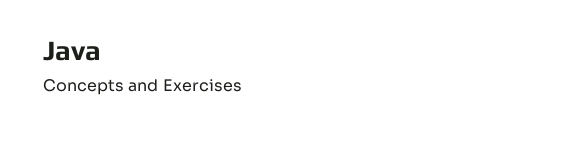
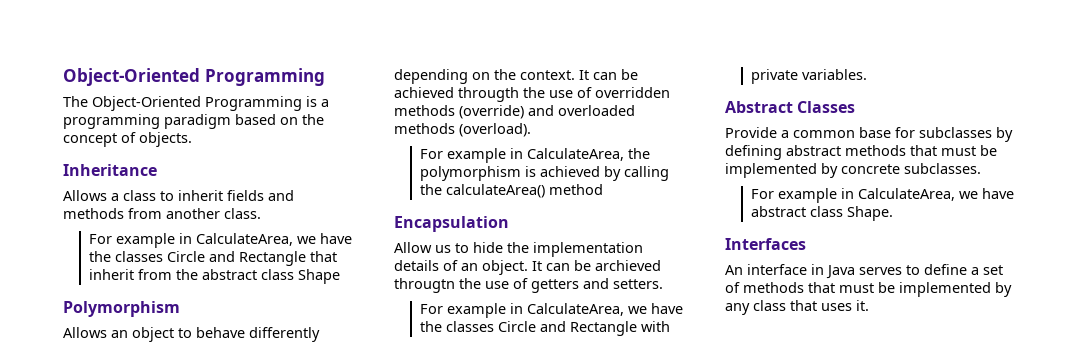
[43,41,101,61] [43,79,242,95] Java // Concepts and Exercises -> [63,68,325,86] [63,96,329,111] [63,114,324,129] [63,132,192,147] [63,164,157,176] [63,190,294,201] [63,208,261,219] [88,233,352,248] [88,251,337,266] [88,269,340,284] [63,301,180,317] [63,327,320,342] [394,69,638,84] [394,87,670,102] [394,105,635,119] [394,123,531,137] [419,148,650,163] [419,166,669,181] [419,184,603,198] [394,216,509,232] [394,242,643,257] [394,260,661,275] [394,278,663,293] [419,303,683,318] [419,321,670,336] [750,69,867,84] [725,101,856,113] [725,127,1013,142] [725,145,997,160] [725,163,981,178] [750,188,1014,203] [750,206,893,221] [725,238,806,250] [725,264,1003,279] [725,282,1012,297] [725,300,869,315] Object-Oriented Programming // The Object-Oriented Programming is a programming paradigm based on the concept of objects. // Inheritance // Allows a class to inherit fields and methods from another class. // For example in CalculateArea, we have the classes Circle and Rectangle that inherit from the abstract class Shape // Polymorphism // Allows an object to behave differently depending on the context. It can be achieved througth the use of overridden methods (override) and overloaded methods (overload). // For example in CalculateArea, the polymorphism is achieved by calling the calculateArea() method // Encapsulation // Allow us to hide the implementation details of an object. It can be archieved througtn the use of getters and setters. // For example in CalculateArea, we have the classes Circle and Rectangle with private variables. // Abstract Classes // Provide a common base for subclasses by defining abstract methods that must be implemented by concrete subclasses. // For example in CalculateArea, we have abstract class Shape. // Interfaces // An interface in Java serves to define a set of methods that must be implemented by any class that uses it.

